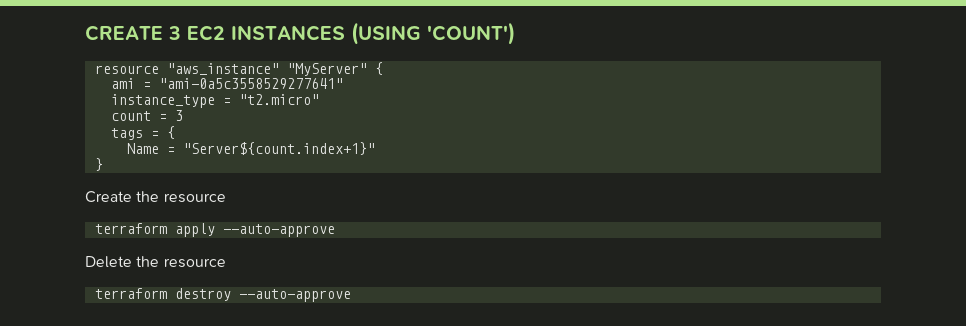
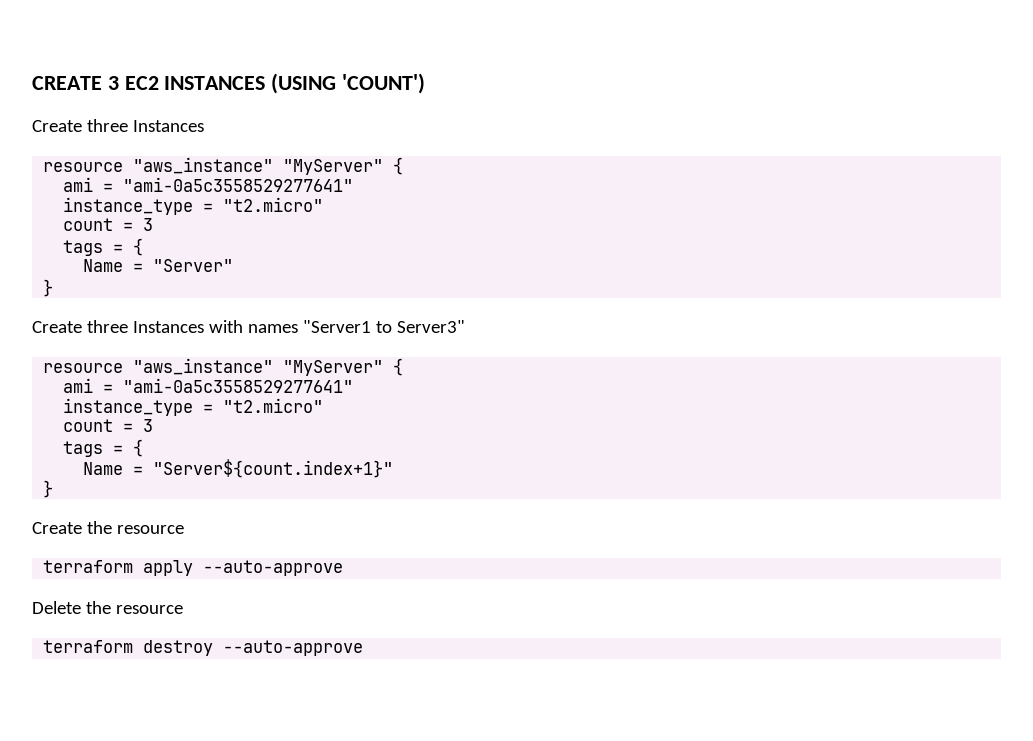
(515, 33) none -> [32,119,204,132] [43,157,404,175] [63,177,354,192] [63,197,324,215] [63,218,154,231] [63,238,144,256] [83,259,234,272] [43,279,54,297] [32,320,465,333] // Create three Instances // resource "aws_instance" "MyServer" { // ami = "ami-0a5c3558529277641" // instance_type = "t2.micro" // count = 3 // tags = { // Name = "Server" // } // Create three Instances with names "Server1 to Server3"

